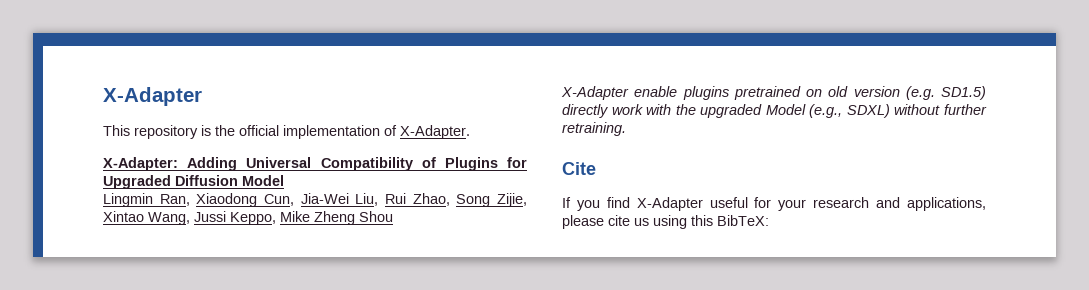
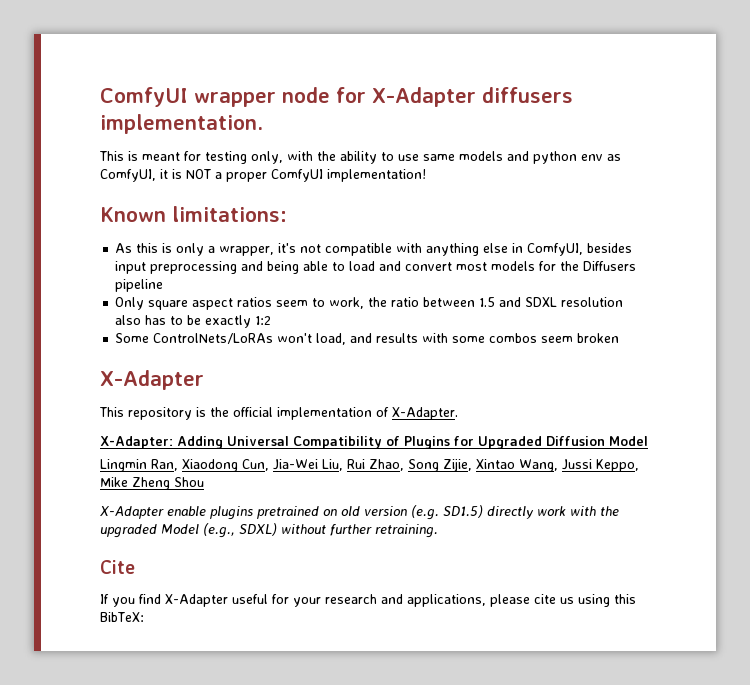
(103, 96) none -> [100,87,573,107] [100,114,263,134] [99,151,621,164] [100,169,426,182] [100,206,287,222] [115,243,633,256] [115,261,637,274] [115,279,164,292] [115,297,624,310] [115,315,272,328] [115,333,620,345] ComfyUI wrapper node for X-Adapter diffusers implementation. // This is meant for testing only, with the ability to use same models and python env as ComfyUI, it is NOT a proper ComfyUI implementation! // Known limitations: // As this is only a wrapper, it's not compatible with anything else in ComfyUI, besides input preprocessing and being able to load and convert most models for the Diffusers pipeline // Only square aspect ratios seem to work, the ratio between 1.5 and SDXL resolution also has to be exactly 1:2 // Some ControlNets/LoRAs won't load, and results with some combos seem broken //

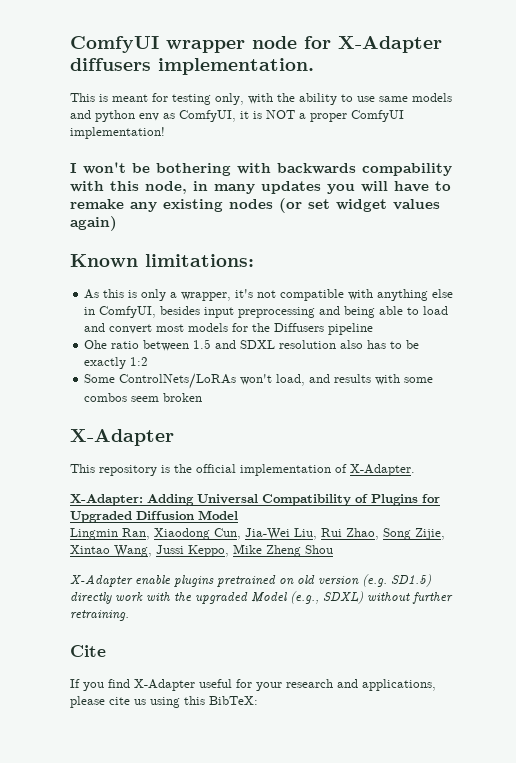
(426, 175) none -> [70,162,452,176] [70,181,451,194] [70,198,440,213] [70,216,117,231] // I won't be bothering with backwards compability with this node, in many updates you will have to remake any existing nodes (or set widget values again)
[115,297,388,310] Only square aspect ratios seem to work, the -> [84,340,108,349] Ohe

